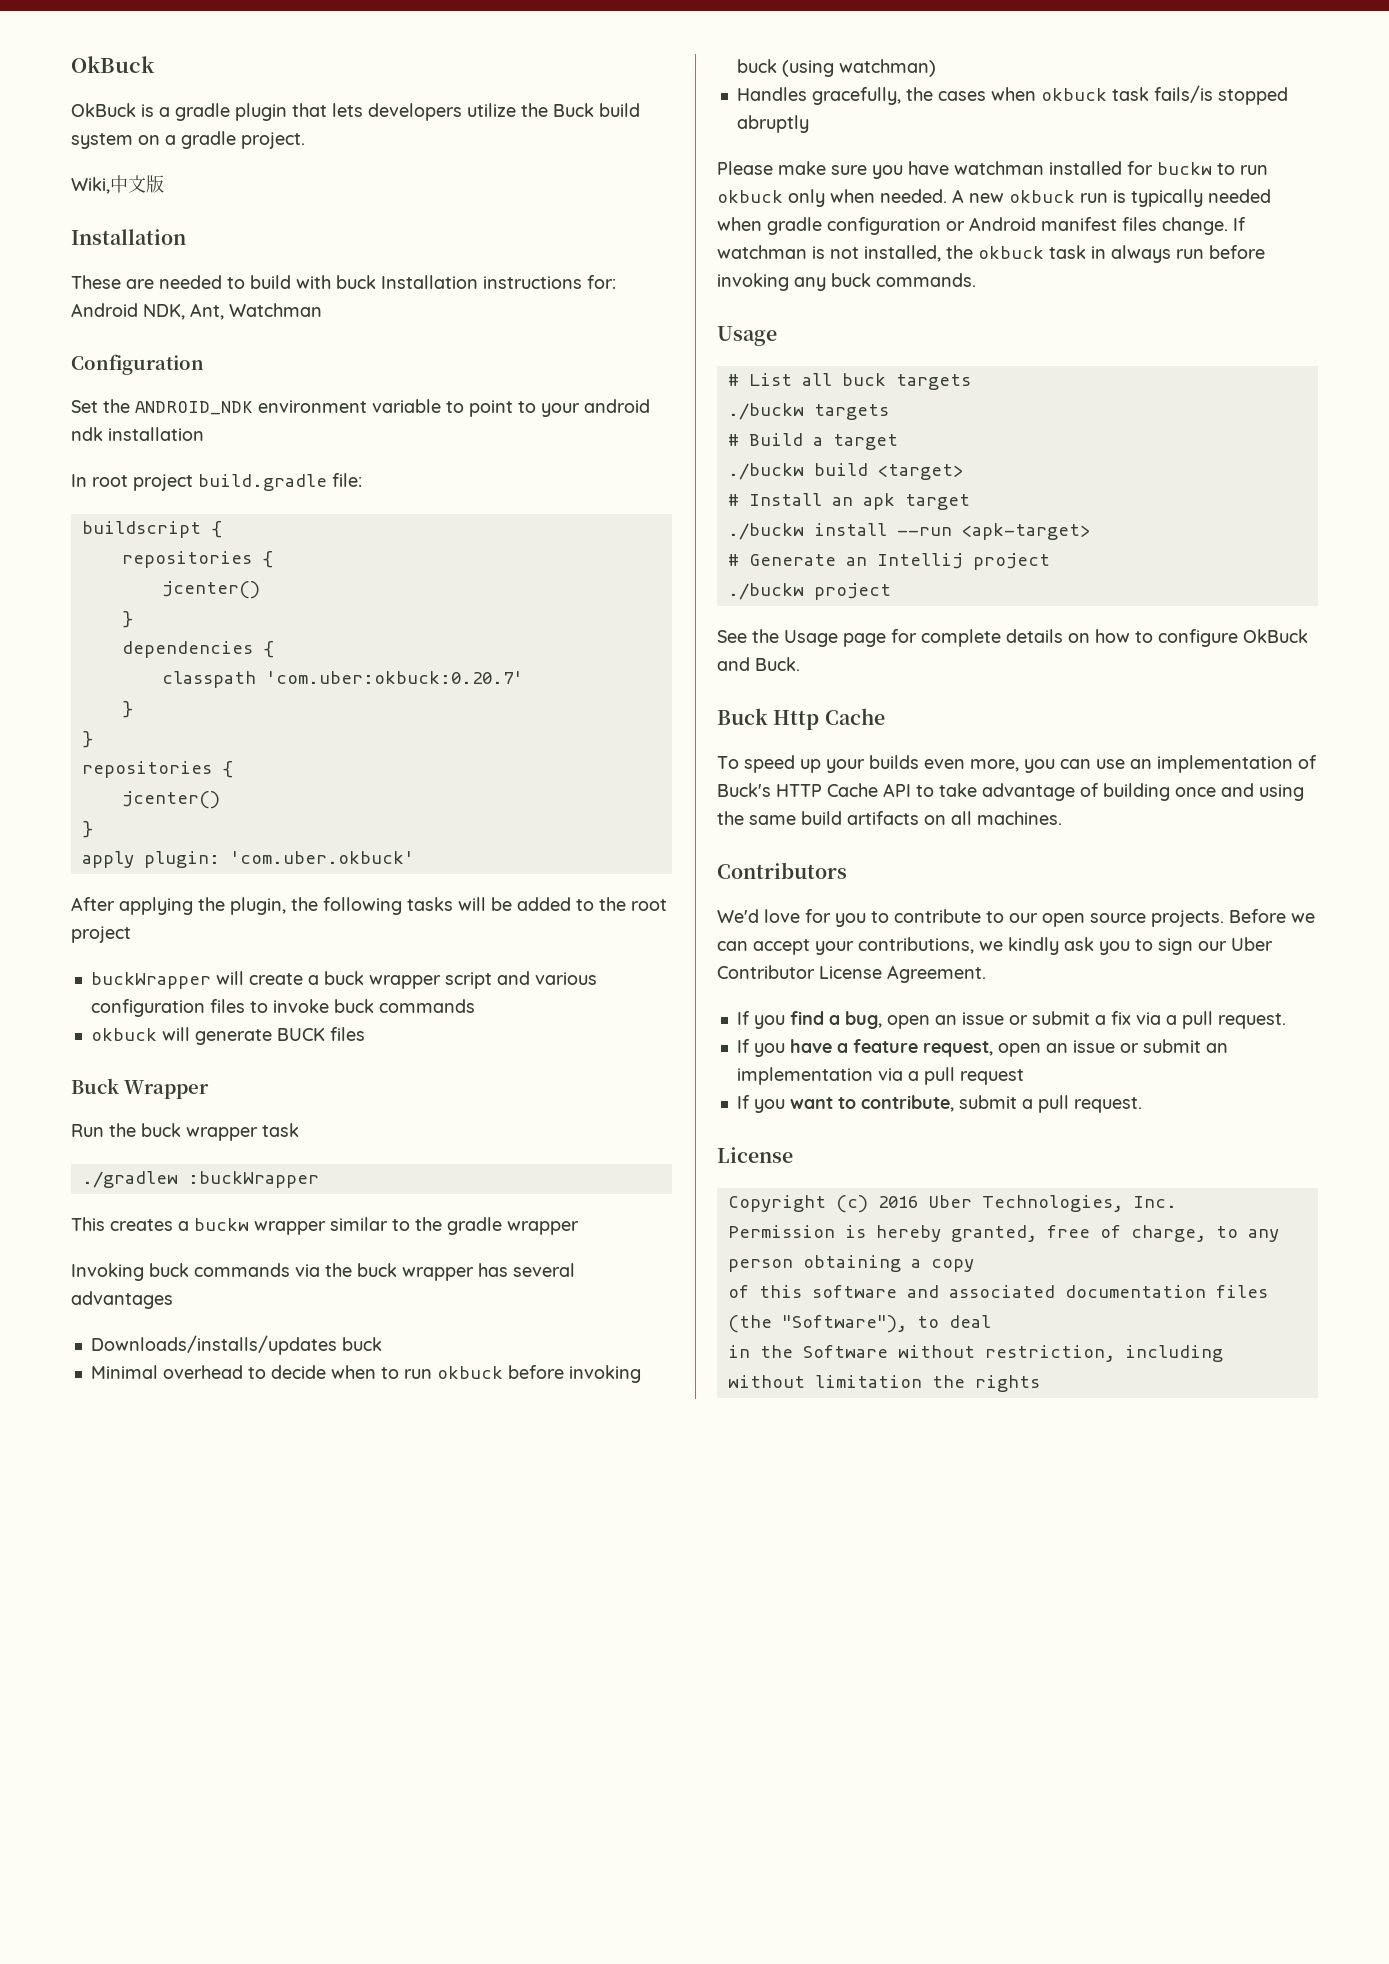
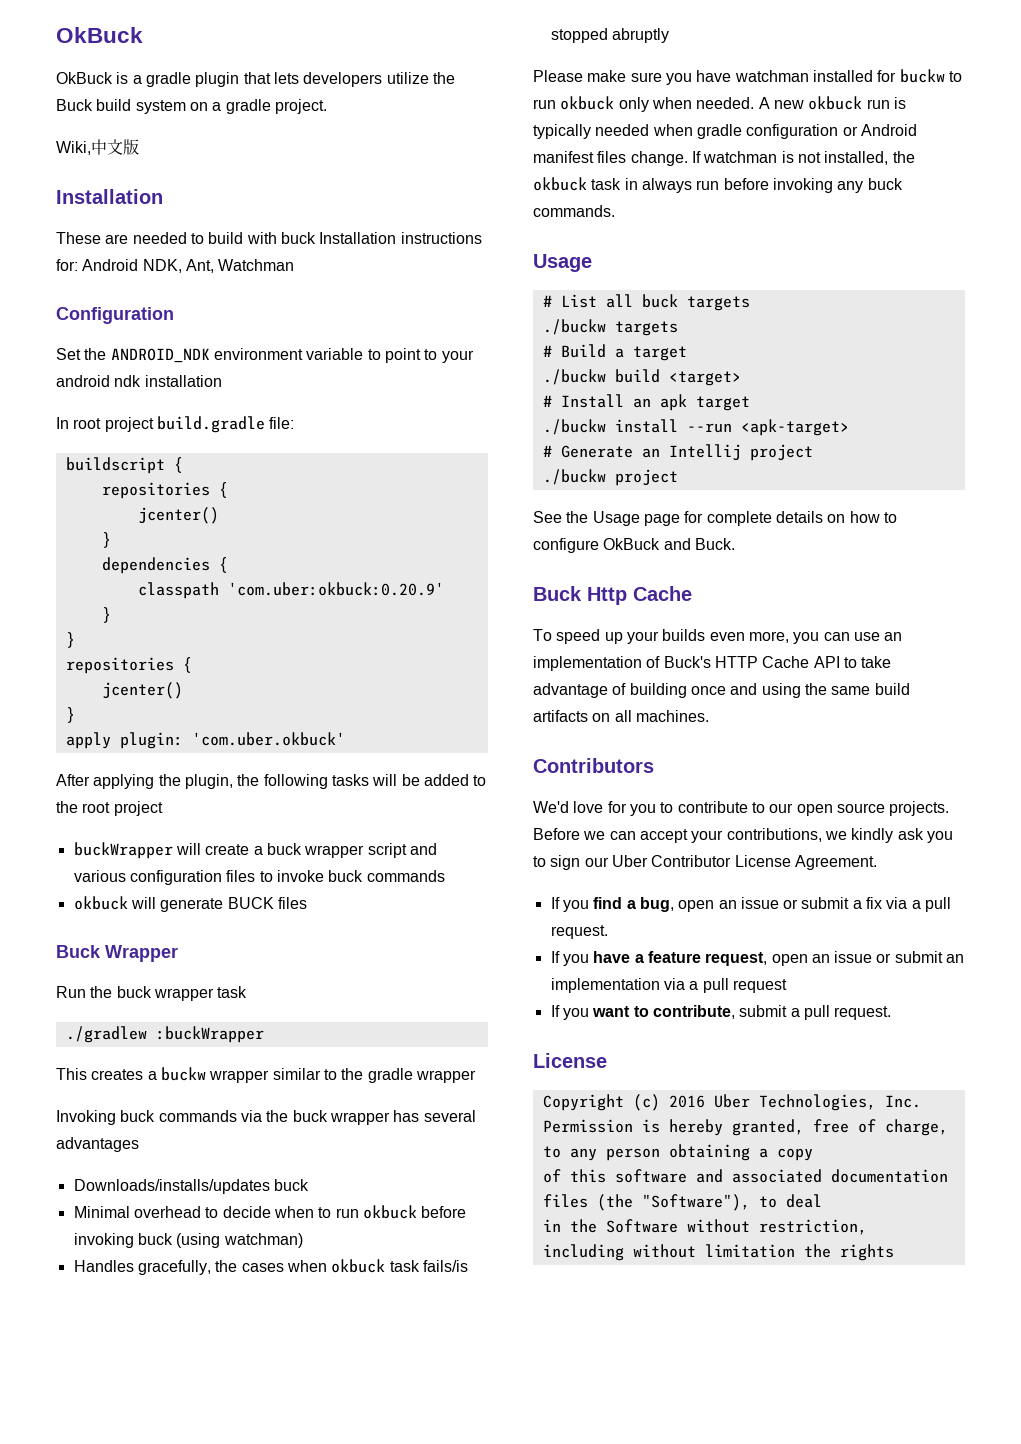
[265,671,523,684] 'com.uber:okbuck:0.20.7' -> [227,582,444,596] 'com.uber:okbuck:0.20.9'

